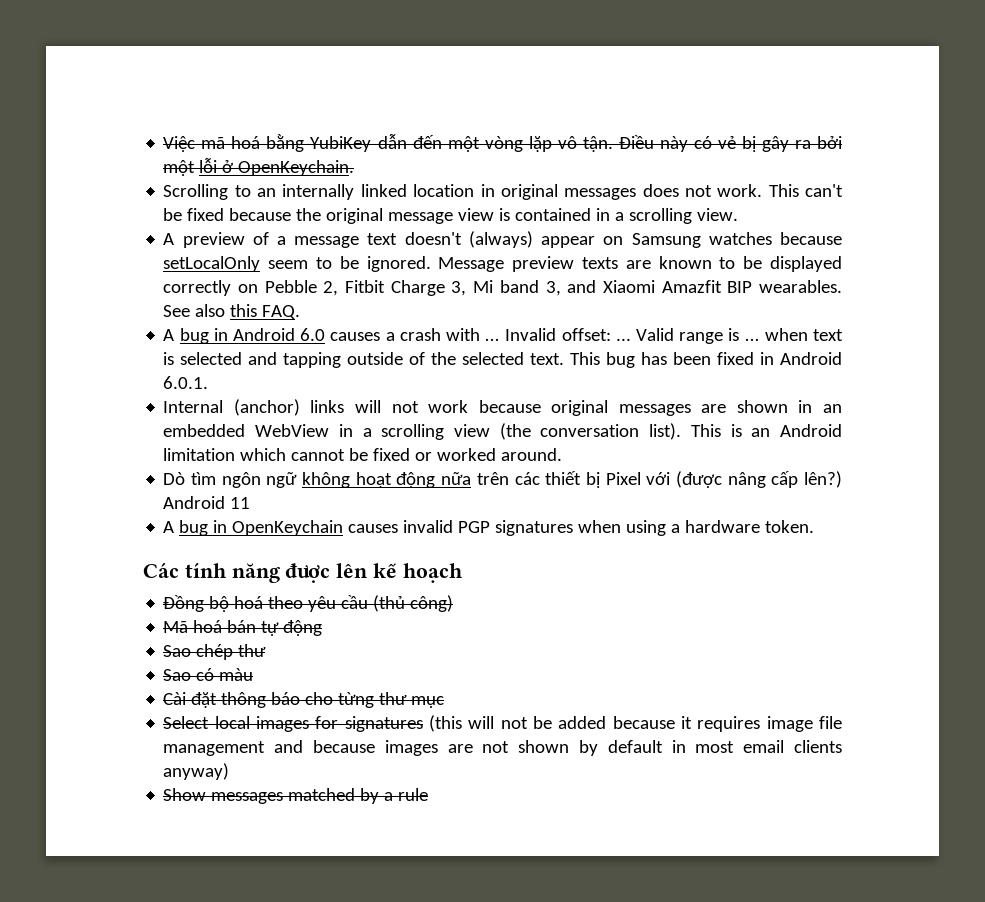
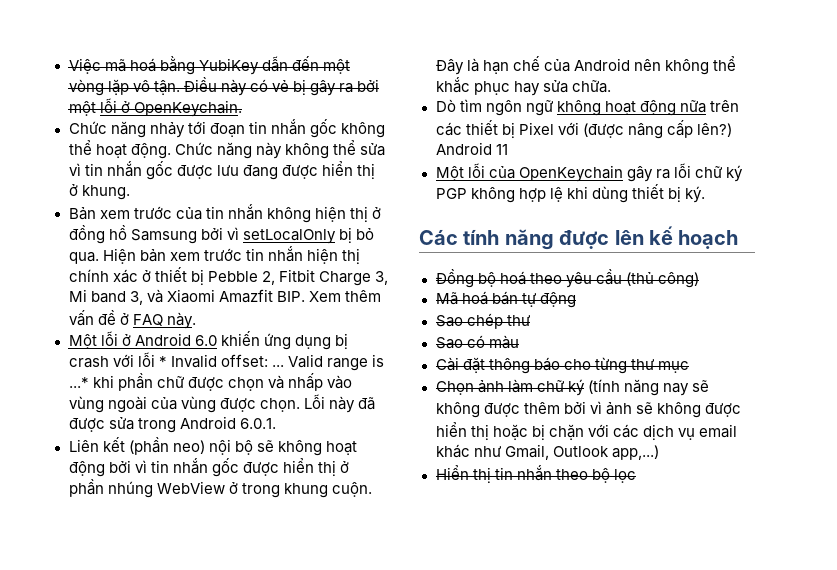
[163,184,844,200] [163,208,739,224] [163,231,842,248] [163,256,842,272] [163,280,259,296] Scrolling to an internally linked location in original messages does not work. This can't be fixed because the original message view is contained in a scrolling view. // A preview of a message text doesn't (always) appear on Samsung watches because setLocalOnly seem to be ignored. Message preview texts are known to be displayed correctly on -> [68,119,385,138] [68,140,385,159] [68,161,375,180] [68,184,130,200] [68,204,381,223] [68,225,374,244] [68,246,360,265] [68,267,204,286] Chức năng nhảy tới đoạn tin nhắn gốc không thể hoạt động. Chức năng này không thể sửa vì tin nhắn gốc được lưu đang được hiển thị ở khung. // Bản xem trước của tin nhắn không hiện thị ở đồng hồ Samsung bởi vì setLocalOnly bị bỏ qua. Hiện bản xem trước tin nhắn hiện thị chính xác ở thiết bị
[567,280,597,293] and -> [146,289,163,303] và
[727,280,842,293] [163,304,301,320] [163,328,501,344] BIP wearables. See also this FAQ. // A bug in Android 6.0 causes a crash with ... -> [276,289,381,302] [68,310,196,329] [68,331,348,350] [68,352,167,368] BIP. Xem thêm vấn đề ở FAQ này. // Một lỗi ở Android 6.0 khiến ứng dụng bị crash với lỗi *
[744,328,843,341] [163,352,843,368] [163,376,209,389] [163,399,842,416] [163,423,842,440] [163,448,563,461] ... when text is selected and tapping outside of the selected text. This bug has been fixed in Android 6.0.1. // Internal (anchor) links will not work because original messages are shown in an embedded WebView in a scrolling view (the conversation list). This is an Android limitation which cannot be fixed or worked around. -> [68,373,352,391] [68,394,375,413] [68,416,276,433] [68,437,357,456] [68,458,349,477] [68,479,372,498] [435,56,736,75] [435,77,611,96] ...* khi phần chữ được chọn và nhấp vào vùng ngoài của vùng được chọn. Lỗi này đã được sửa trong Android 6.0.1. // Liên kết (phần neo) nội bộ sẽ không hoạt động bởi vì tin nhắn gốc được hiển thị ở phần nhúng WebView ở trong khung cuộn. Đây là hạn chế của Android nên không thể khắc phục hay sửa chữa.
[163,520,815,536] A bug in OpenKeychain causes invalid PGP signatures when using a hardware token. -> [435,163,743,182] [435,184,705,203] Một lỗi của OpenKeychain gây ra lỗi chữ ký PGP không hợp lệ khi dùng thiết bị ký.
[163,715,842,732] [163,740,843,756] [163,763,230,780] [163,788,429,804] Select local images for signatures (this will not be added because it requires image file management and because images are not shown by default in most email clients anyway) // Show messages matched by a rule -> [435,379,709,396] [435,401,741,418] [435,422,737,441] [435,444,659,460] [435,465,636,484] Chọn ảnh làm chữ ký (tính năng nay sẽ không được thêm bởi vì ảnh sẽ không được hiển thị hoặc bị chặn với các dịch vụ email khác như Gmail, Outlook app,...) // Hiển thị tin nhắn theo bộ lọc

